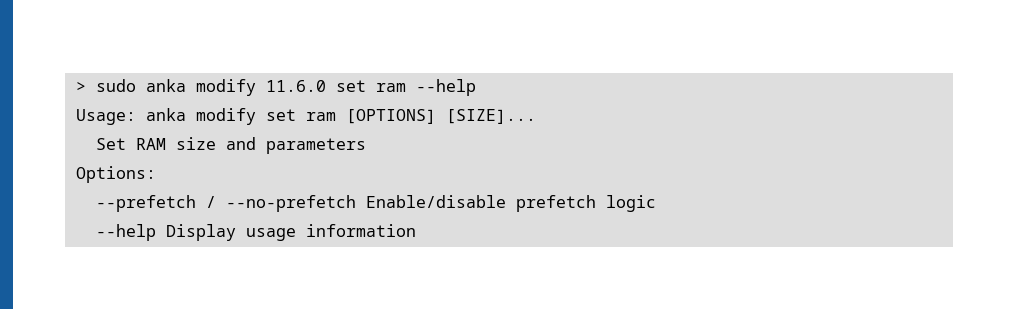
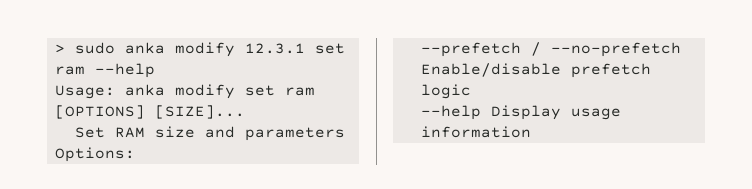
[265,80,326,92] 11.6.0 -> [245,43,306,54] 12.3.1

